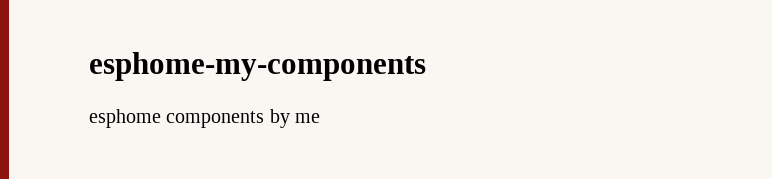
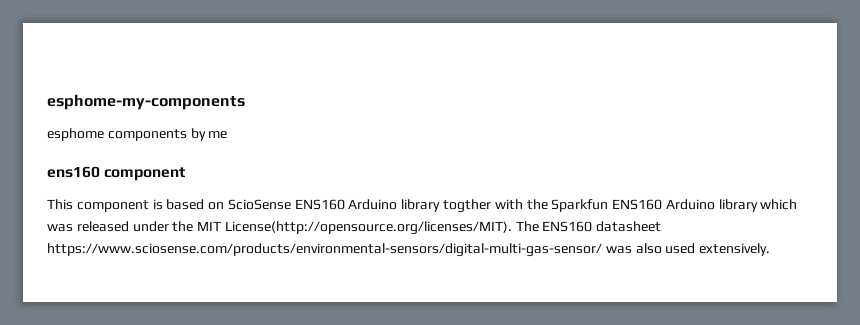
(321, 118) none -> [47,166,186,181] [47,199,798,213] [47,221,662,235] [47,243,771,257] // ens160 component // This component is based on ScioSense ENS160 Arduino library togther with the Sparkfun ENS160 Arduino library which was released under the MIT License(http://opensource.org/licenses/MIT). The ENS160 datasheet https://www.sciosense.com/products/environmental-sensors/digital-multi-gas-sensor/ was also used extensively.

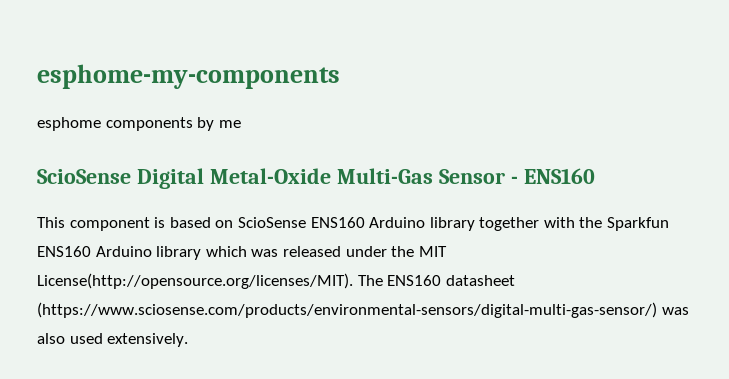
[47,166,186,181] ens160 component -> [37,168,595,189] ScioSense Digital Metal-Oxide Multi-Gas Sensor - ENS160
[443,199,492,213] togther -> [479,217,540,231] together
[47,243,602,257] https://www.sciosense.com/products/environmental-sensors/digital-multi-gas-sensor/ -> [37,302,657,318] (https://www.sciosense.com/products/environmental-sensors/digital-multi-gas-sensor/)

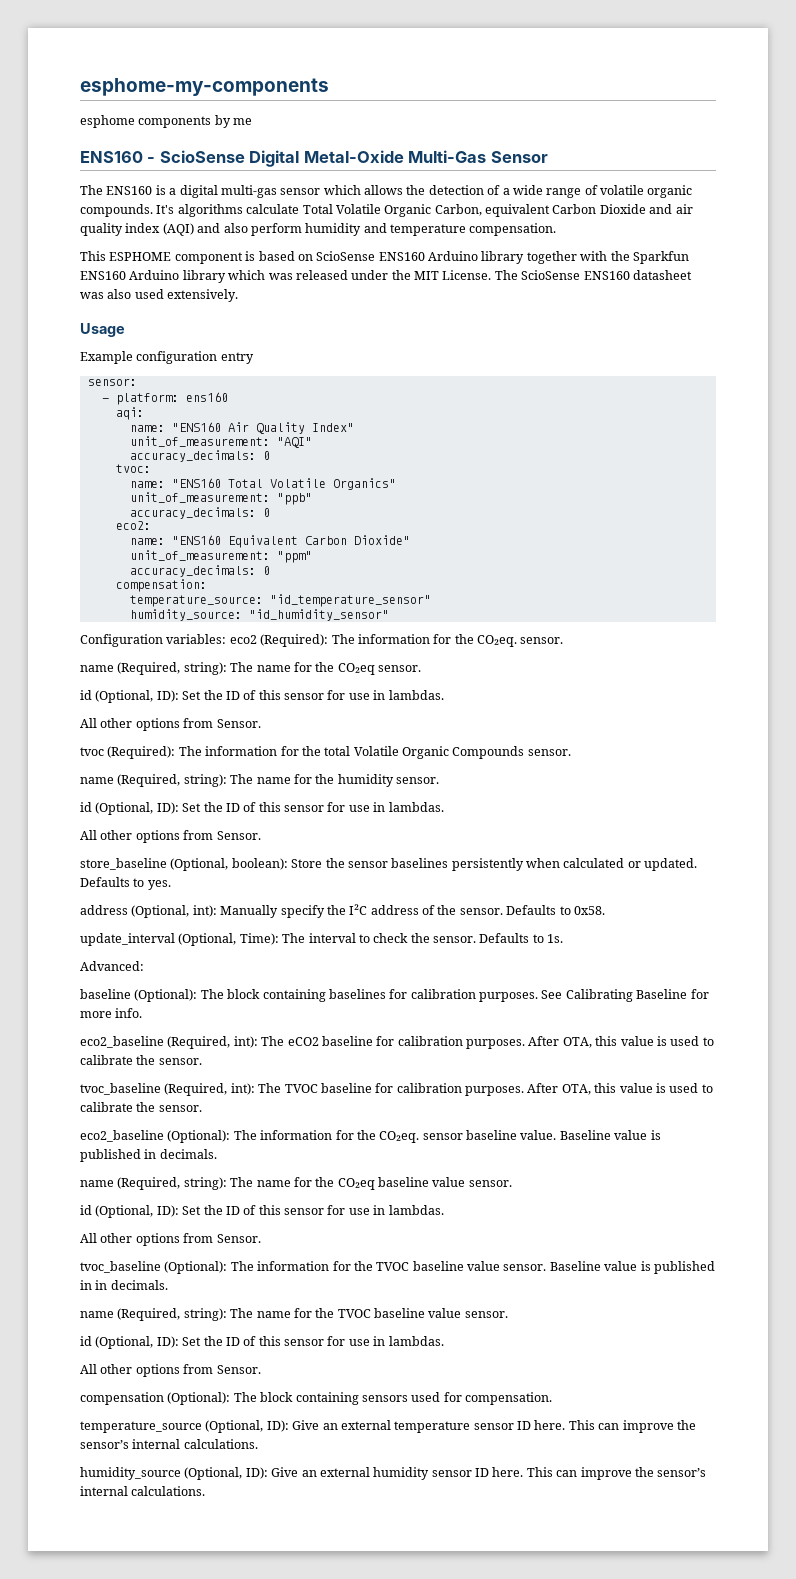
(241, 124) none -> [80,151,156,163] ENS160 -
[510,168,595,184] [37,217,65,228] - ENS160 // This -> [80,185,693,198] [80,204,693,217] [80,223,557,236] [80,251,172,261] // The ENS160 is a digital multi-gas sensor which allows the detection of a wide range of volatile organic compounds. It's algorithms calculate Total Volatile Organic Carbon, equivalent Carbon Dioxide and air quality index (AQI) and also perform humidity and temperature compensation. // This ESPHOME
[37,273,383,289] License(http://opensource.org/licenses/MIT). The -> [442,270,581,280] License. The ScioSense
[37,302,657,318] (https://www.sciosense.com/products/environmental-sensors/digital-multi-gas-sensor/) -> (692, 275) none
(189, 340) none -> [80,323,125,337] [80,351,254,364] [87,378,137,386] [101,392,228,405] [115,407,144,420] [129,422,354,434] [129,436,312,448] [129,450,270,462] [115,464,151,473] [129,478,396,490] [129,492,312,505] [129,507,270,519] [115,521,151,530] [129,535,410,548] [129,550,312,563] [129,565,270,577] [115,579,207,592] [129,594,431,607] [129,609,389,621] [80,634,564,647] [80,662,421,675] [80,690,444,703] [80,718,261,731] [80,746,571,759] [80,774,439,787] [80,802,444,815] [80,830,261,843] [80,858,698,871] [80,877,171,890] [80,904,605,918] [80,933,564,946] [80,961,144,971] [80,989,709,1002] [80,1008,143,1018] [80,1036,714,1049] [80,1055,202,1065] [80,1083,713,1096] [80,1102,202,1112] [80,1130,661,1143] [80,1149,217,1162] [80,1177,512,1190] [80,1205,444,1218] [80,1233,261,1246] [80,1261,715,1274] [80,1280,168,1290] [80,1308,508,1321] [80,1336,444,1349] [80,1364,261,1377] [80,1392,552,1405] [80,1420,696,1433] [80,1439,258,1449] [80,1467,707,1480] [80,1486,206,1496] // Usage // Example configuration entry // sensor: // - platform: ens160 // aqi: // name: "ENS160 Air Quality Index" // unit_of_measurement: "AQI" // accuracy_decimals: 0 // tvoc: // name: "ENS160 Total Volatile Organics" // unit_of_measurement: "ppb" // accuracy_decimals: 0 // eco2: // name: "ENS160 Equivalent Carbon Dioxide" // unit_of_measurement: "ppm" // accuracy_decimals: 0 // compensation: // temperature_source: "id_temperature_sensor" // humidity_source: "id_humidity_sensor" // Configuration variables: eco2 (Required): The information for the CO₂eq. sensor. // name (Required, string): The name for the CO₂eq sensor. // id (Optional, ID): Set the ID of this sensor for use in lambdas. // All other options from Sensor. // tvoc (Required): The information for the total Volatile Organic Compounds sensor. // name (Required, string): The name for the humidity sensor. // id (Optional, ID): Set the ID of this sensor for use in lambdas. // All other options from Sensor. // store_baseline (Optional, boolean): Store the sensor baselines persistently when calculated or updated. Defaults to yes. // address (Optional, int): Manually specify the I²C address of the sensor. Defaults to 0x58. // update_interval (Optional, Time): The interval to check the sensor. Defaults to 1s. // Advanced: // baseline (Optional): The block containing baselines for calibration purposes. See Calibrating Baseline for more info. // eco2_baseline (Required, int): The eCO2 baseline for calibration purposes. After OTA, this value is used to calibrate the sensor. // tvoc_baseline (Required, int): The TVOC baseline for calibration purposes. After OTA, this value is used to calibrate the sensor. // eco2_baseline (Optional): The information for the CO₂eq. sensor baseline value. Baseline value is published in decimals. // name (Required, string): The name for the CO₂eq baseline value sensor. // id (Optional, ID): Set the ID of this sensor for use in lambdas. // All other options from Sensor. // tvoc_baseline (Optional): The information for the TVOC baseline value sensor. Baseline value is published in in decimals. // name (Required, string): The name for the TVOC baseline value sensor. // id (Optional, ID): Set the ID of this sensor for use in lambdas. // All other options from Sensor. // compensation (Optional): The block containing sensors used for compensation. // temperature_source (Optional, ID): Give an external temperature sensor ID here. This can improve the sensor’s internal calculations. // humidity_source (Optional, ID): Give an external humidity sensor ID here. This can improve the sensor’s internal calculations.

